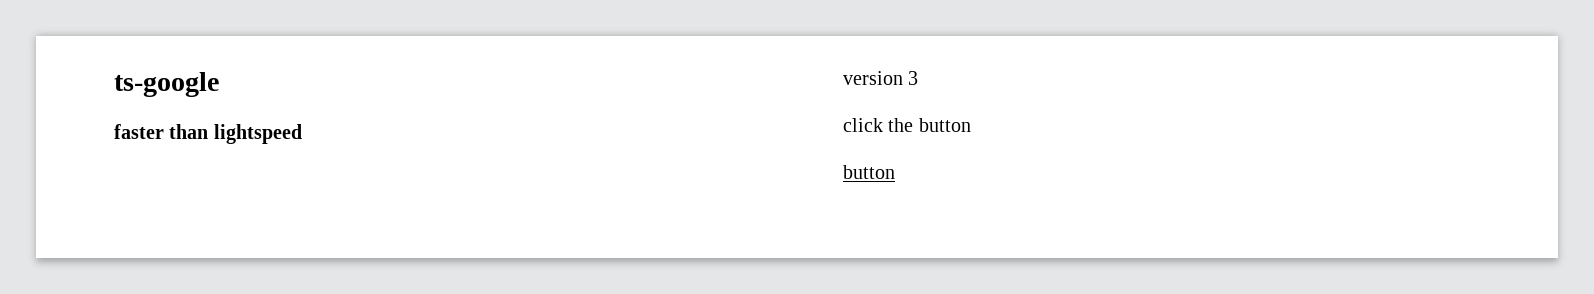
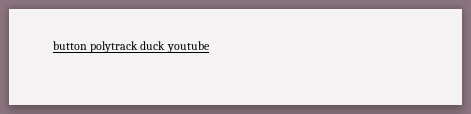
[114,72,219,97] [114,124,302,144] [843,71,919,85] [843,118,971,132] [843,165,895,179] ts-google // faster than lightspeed // version 3 // click the button // button -> [53,41,210,53] button polytrack duck youtube

